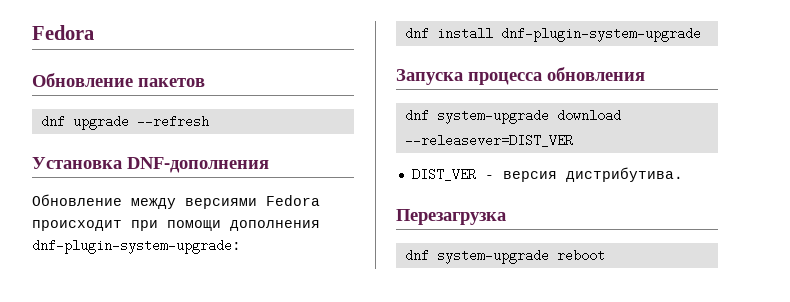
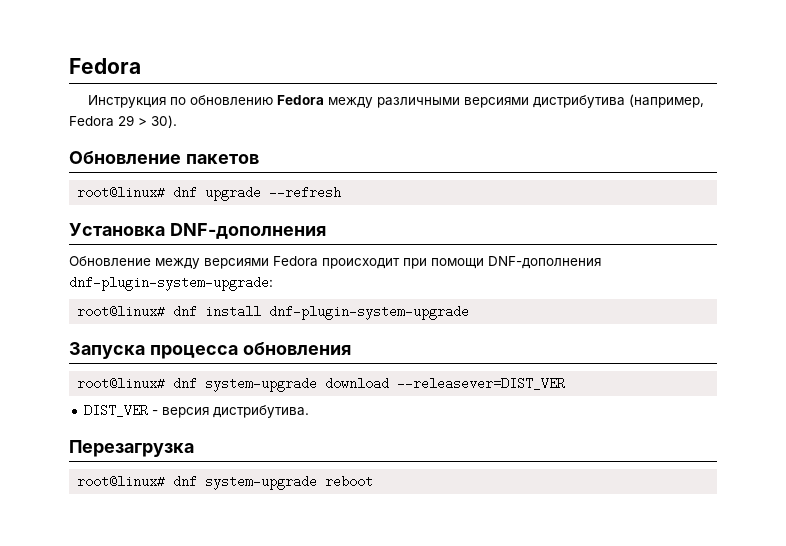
[32,25,94,40] Fedora -> [69,58,141,74] [88,94,705,108] [69,115,177,128] Fedora // Инструкция по обновлению Fedora между различными версиями дистрибутива (например, Fedora 29 > 30).
(205, 82) none -> [77,186,166,199] root@linux#
[230,220,320,231] дополнения -> [488,256,601,269] DNF-дополнения
(241, 246) none -> [77,305,166,318] root@linux#
(645, 74) none -> [77,377,166,390] root@linux#
(506, 217) none -> [77,475,166,488] root@linux#

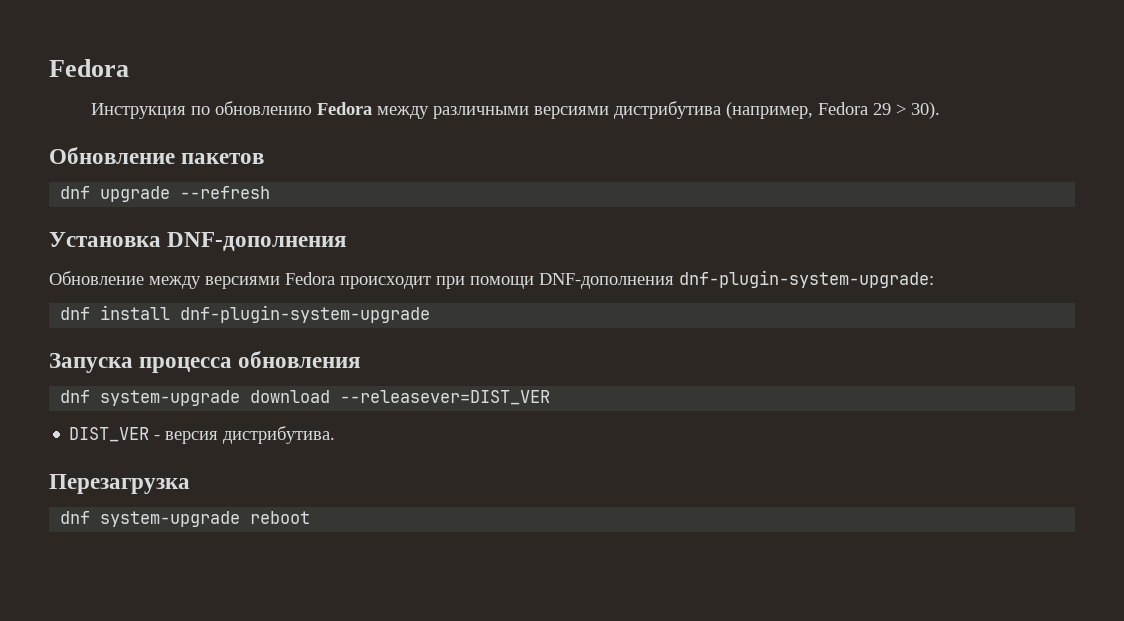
[77,186,166,199] root@linux# -> (265, 158) none
[77,305,166,318] root@linux# -> (934, 279) none
[77,377,166,390] root@linux# -> (361, 359) none
[77,475,166,488] root@linux# -> (190, 484) none

